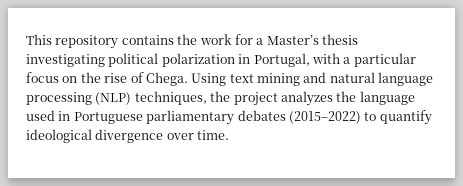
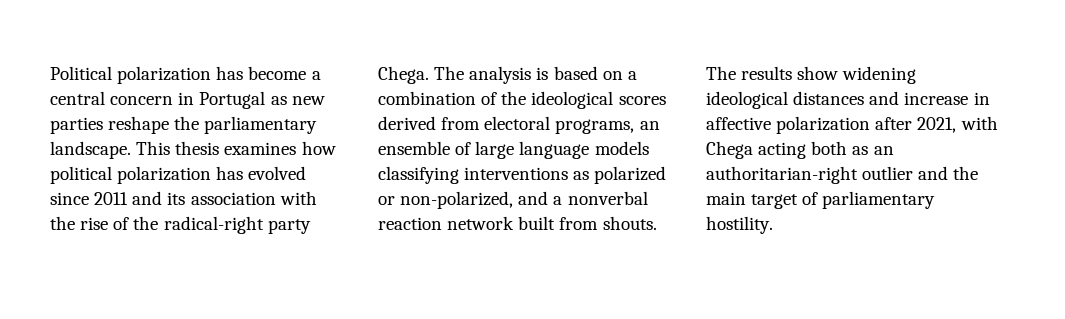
[26,34,358,49] [26,53,416,67] [26,72,434,86] [26,91,415,106] [26,110,432,125] [26,129,230,143] This repository contains the work for a Master’s thesis investigating political polarization in Portugal, with a particular focus on the rise of Chega. Using text mining and natural language processing (NLP) techniques, the project analyzes the language used in Portuguese parliamentary debates (2015–2022) to quantify ideological divergence over time. -> [50,66,321,84] [50,91,325,109] [50,116,318,134] [50,141,336,159] [50,166,307,184] [50,191,317,205] [50,216,311,234] [378,66,637,84] [378,91,666,109] [378,116,660,134] [378,141,649,159] [378,166,667,184] [378,191,648,209] [378,216,657,230] [706,66,917,84] [706,91,990,109] [706,116,998,134] [706,141,894,159] [706,166,979,184] [706,191,936,209] [706,216,773,234] Political polarization has become a central concern in Portugal as new parties reshape the parliamentary landscape. This thesis examines how political polarization has evolved since 2011 and its association with the rise of the radical-right party Chega. The analysis is based on a combination of the ideological scores derived from electoral programs, an ensemble of large language models classifying interventions as polarized or non-polarized, and a nonverbal reaction network built from shouts. The results show widening ideological distances and increase in affective polarization after 2021, with Chega acting both as an authoritarian-right outlier and the main target of parliamentary hostility.

